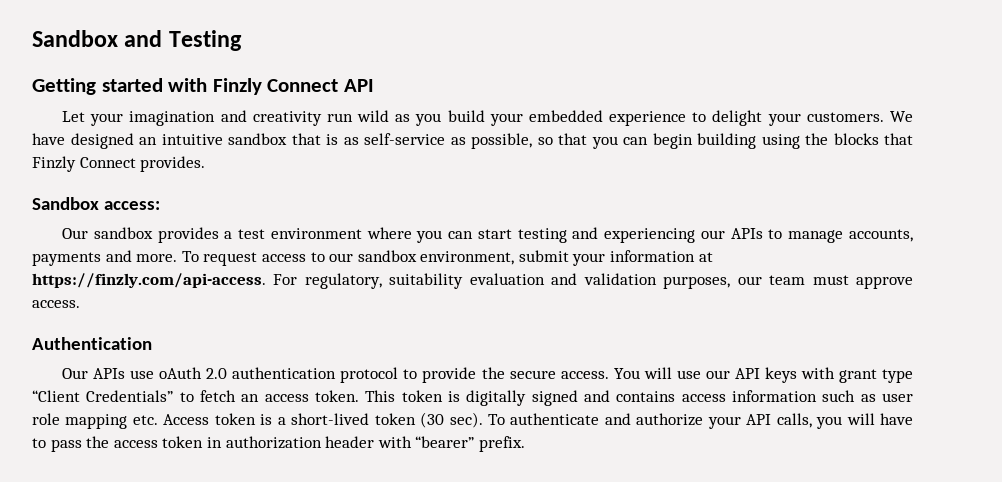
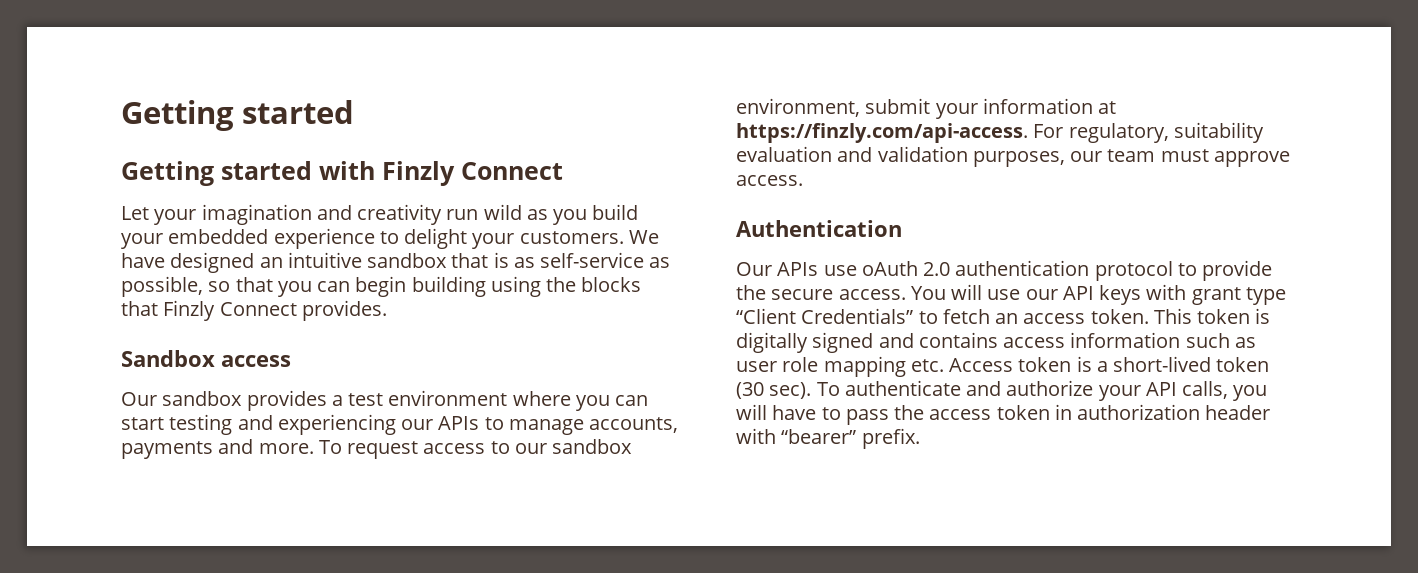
[32,30,242,51] Sandbox and Testing -> [121,100,355,131] Getting started
[343,79,374,92] API -> (563, 171) none
[104,201,161,210] access: -> [221,355,291,367] access

